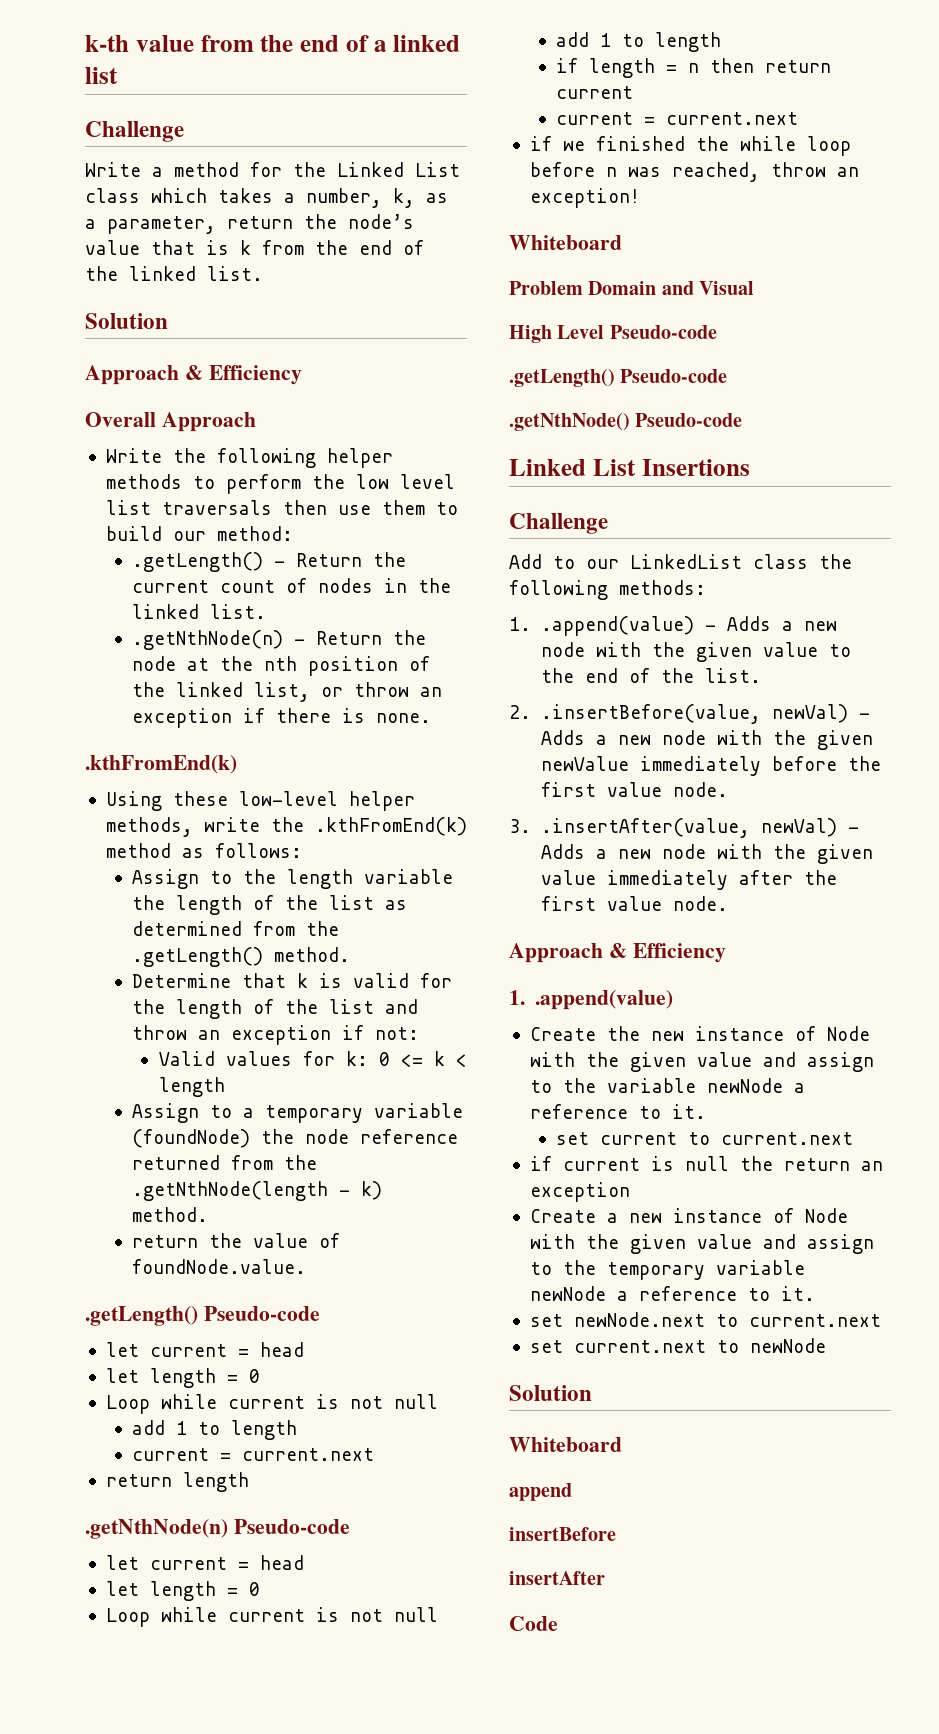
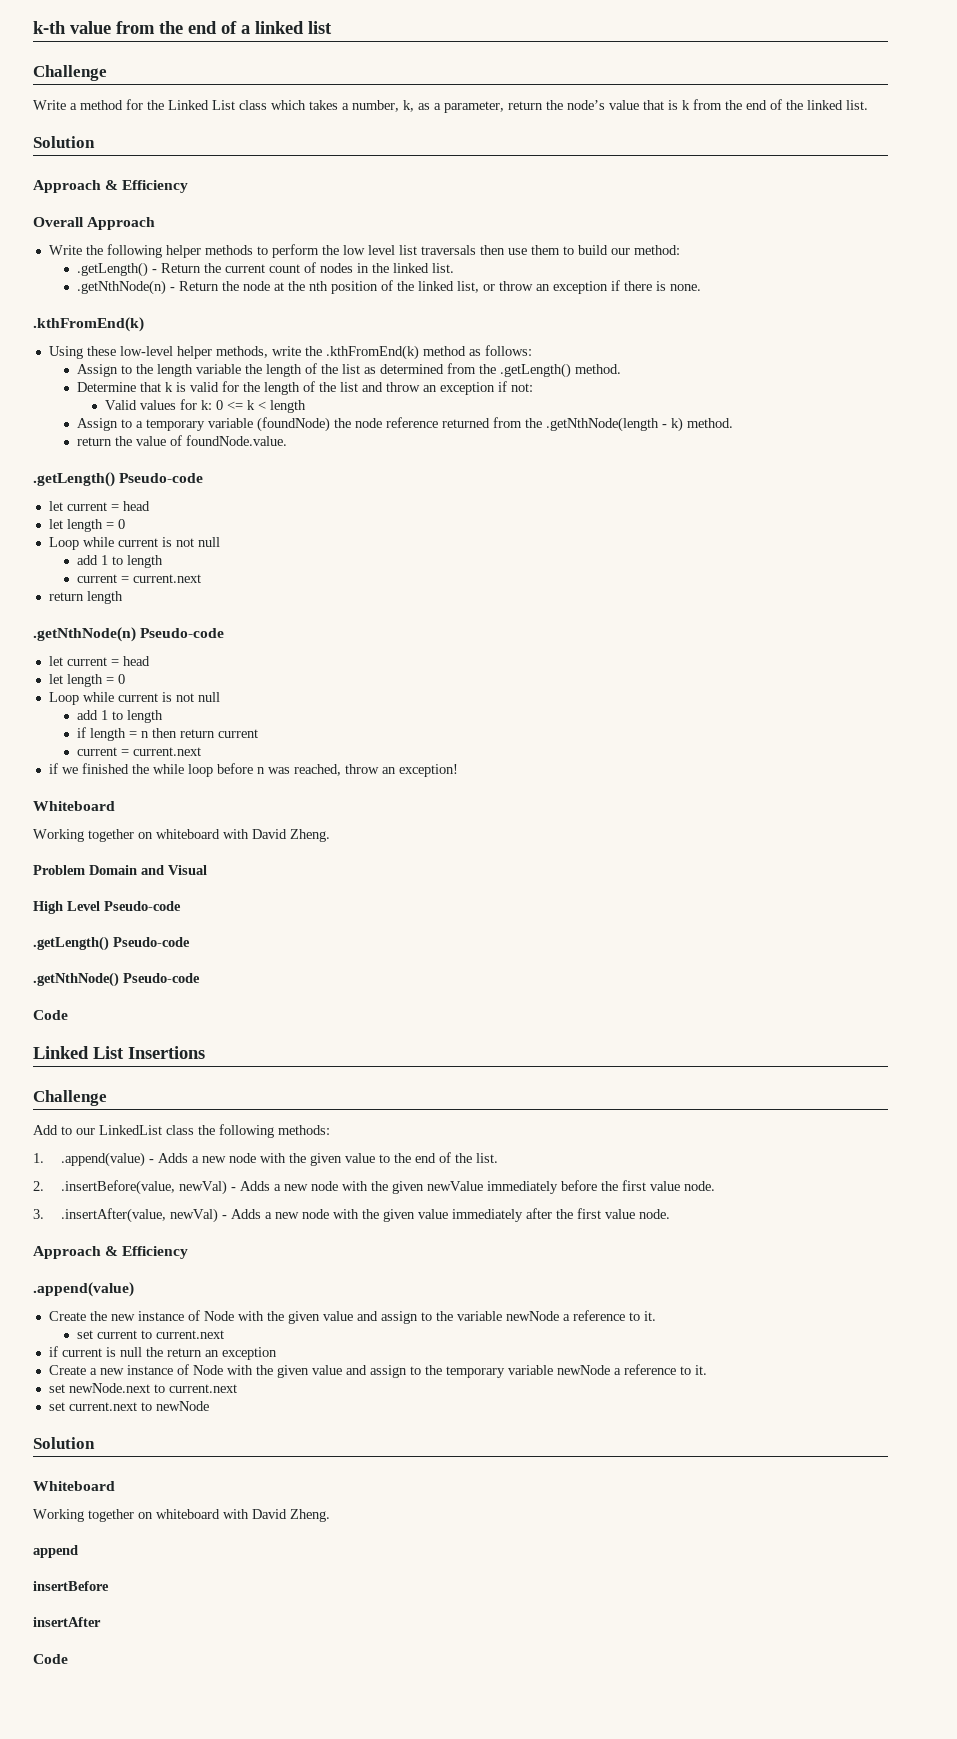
(622, 242) none -> [33,829,330,842] // Working together on whiteboard with David Zheng.
(743, 420) none -> [33,1010,68,1020] // Code
[509,990,525,1005] 1. -> (189, 1252) none
(622, 1444) none -> [33,1509,330,1522] // Working together on whiteboard with David Zheng.

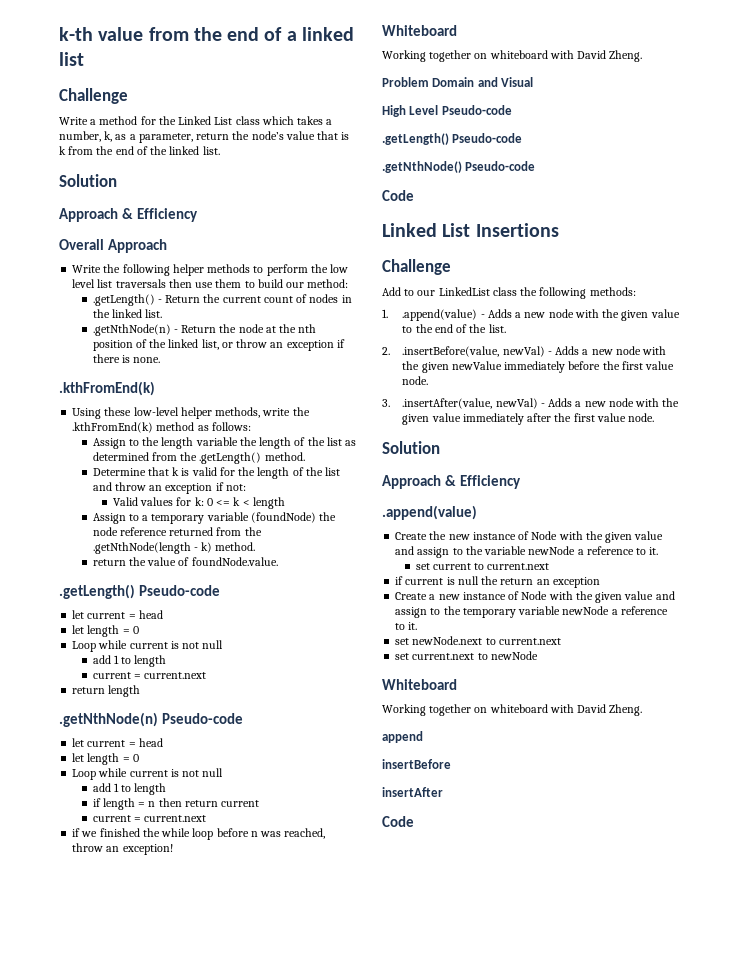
(671, 1214) none -> [382,441,440,454] // Solution
[33,1437,95,1449] // Solution -> (538, 655) none

